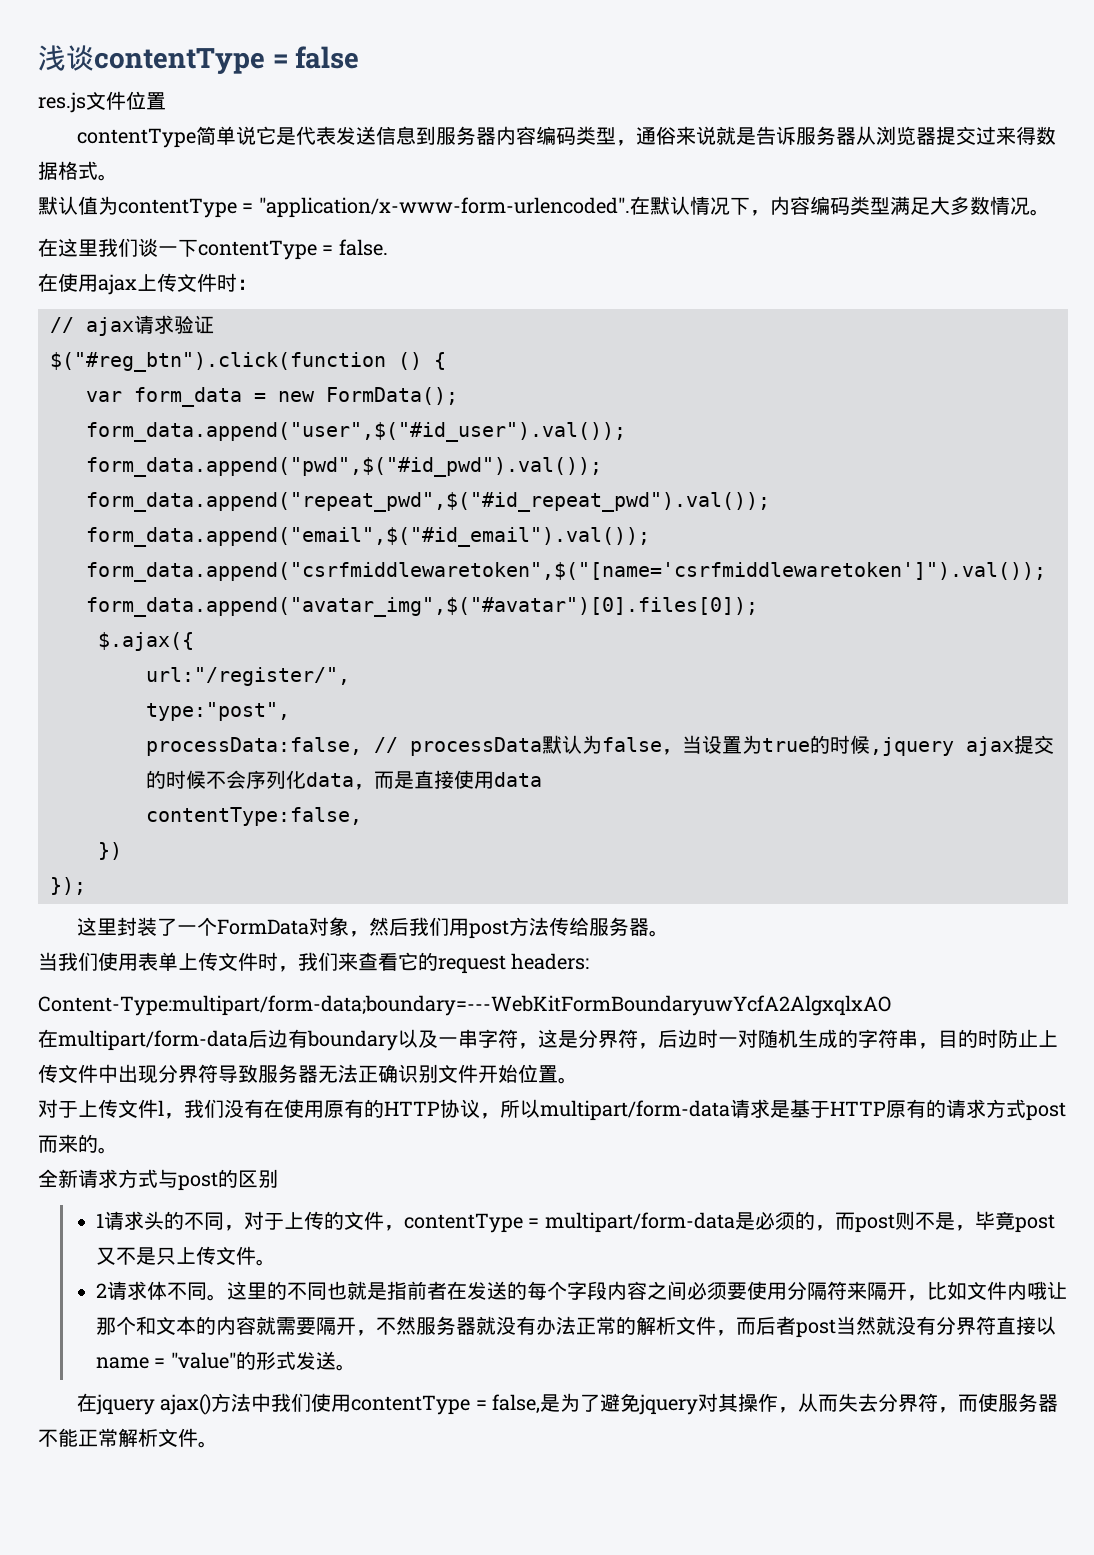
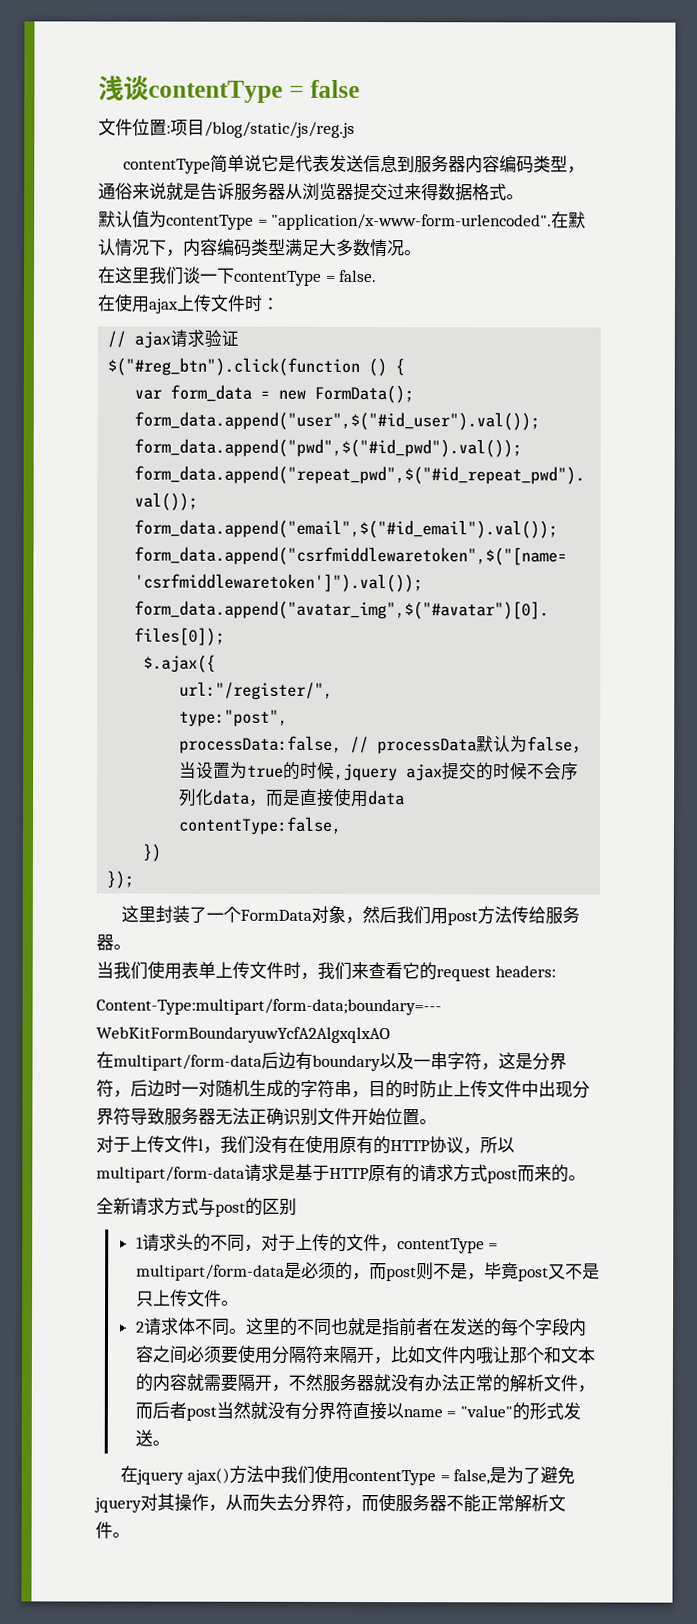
[38,92,86,113] res.js -> (360, 89) none
(166, 101) none -> [166,119,355,139] :项目/blog/static/js/reg.js

